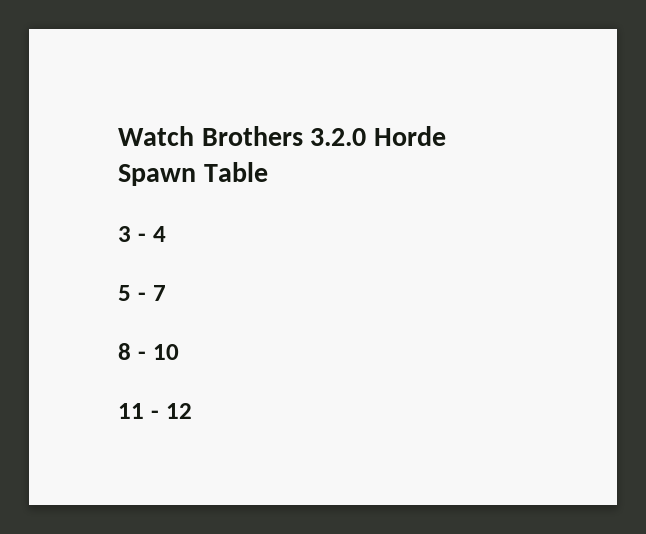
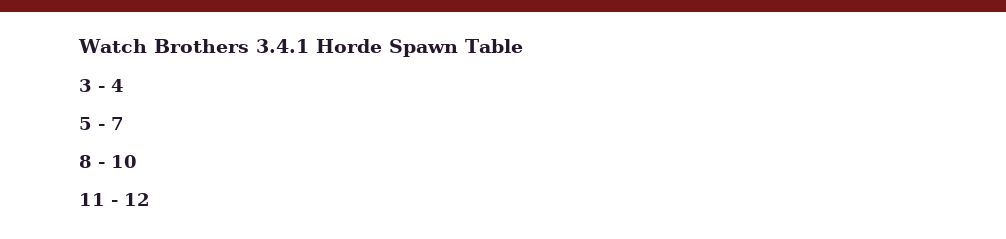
[310,128,367,146] 3.2.0 -> [255,39,309,53] 3.4.1

